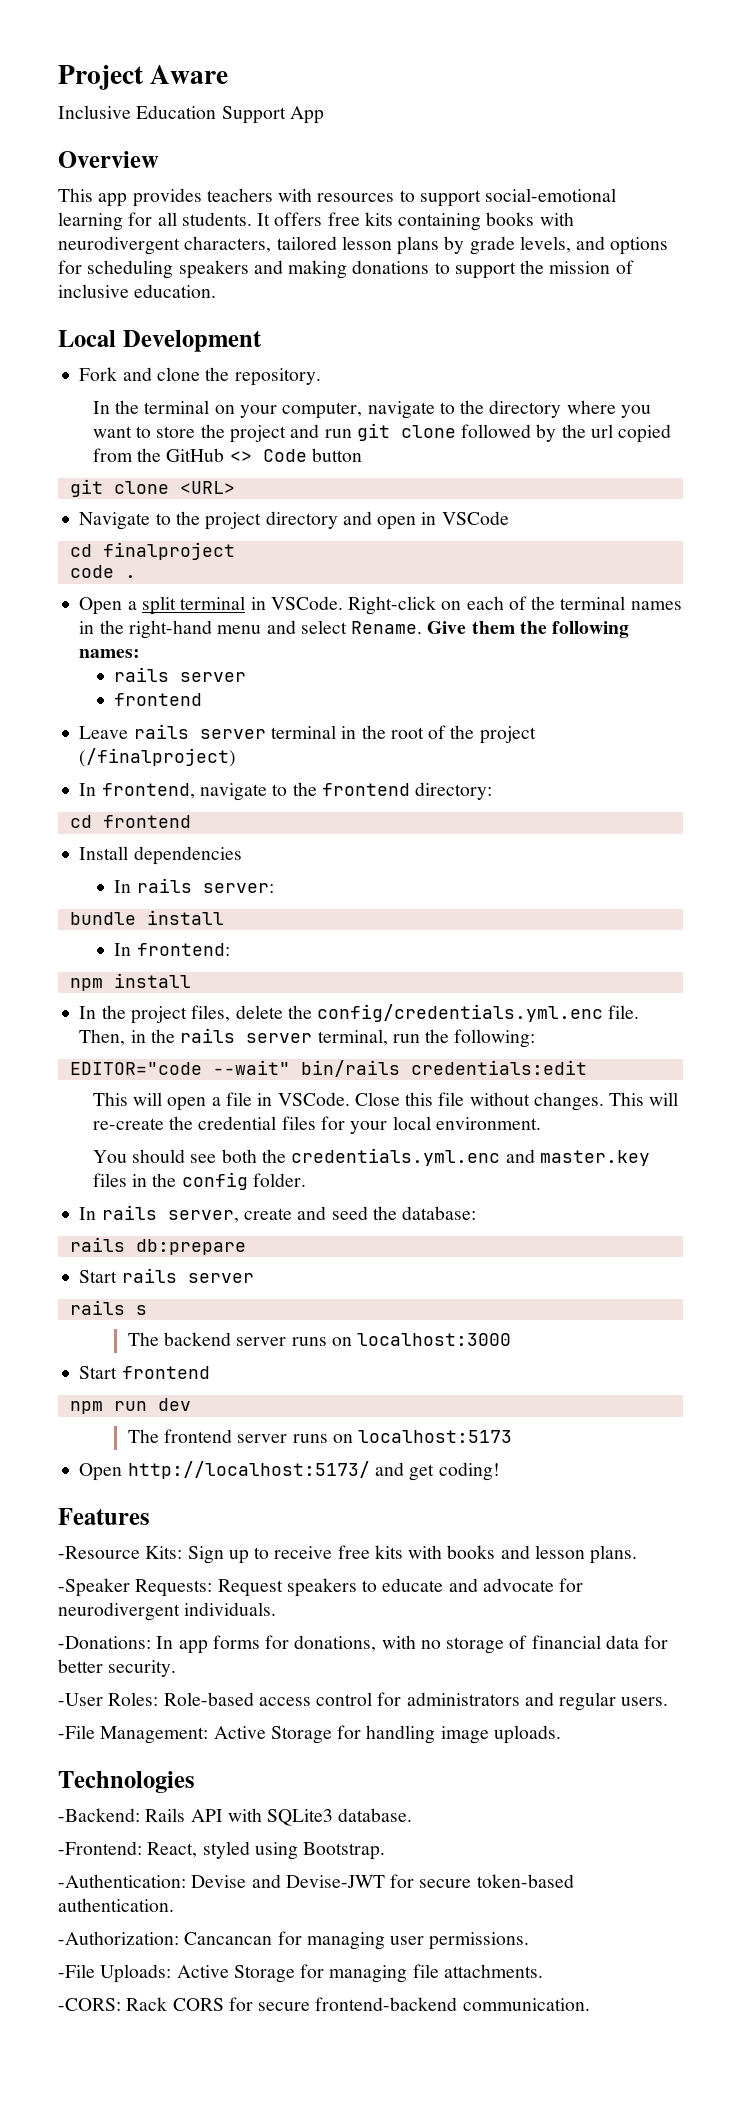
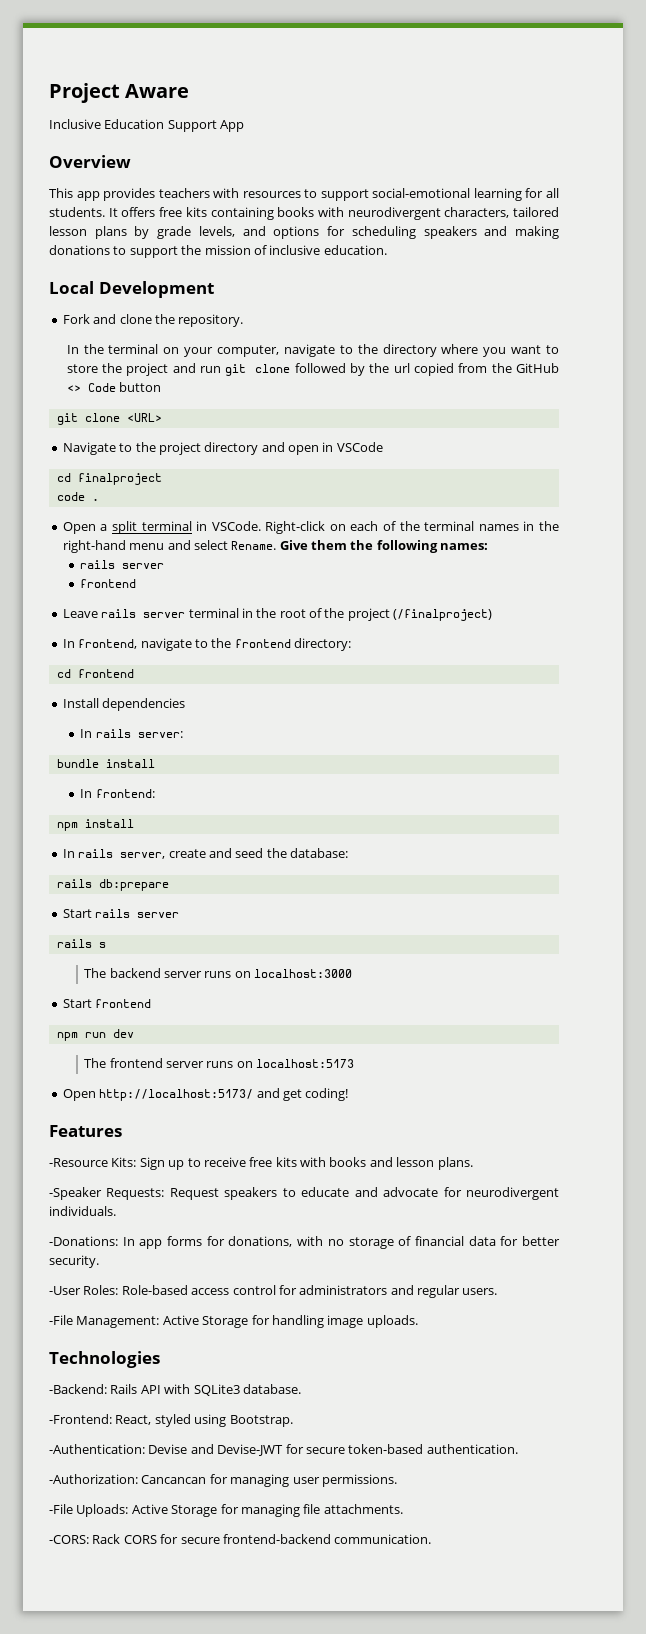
[79,1004,640,1024] [79,1028,536,1048] [69,1060,587,1077] [92,1092,679,1111] [92,1116,541,1134] [92,1148,650,1166] [92,1172,307,1190] // In the project files, delete the config/credentials.yml.enc file. Then, in the rails server terminal, run the following: // EDITOR="code --wait" bin/rails credentials:edit // This will open a file in VSCode. Close this file without changes. This will re-create the credential files for your local environment. // You should see both the credentials.yml.enc and master.key files in the config folder. -> (134, 823) none

